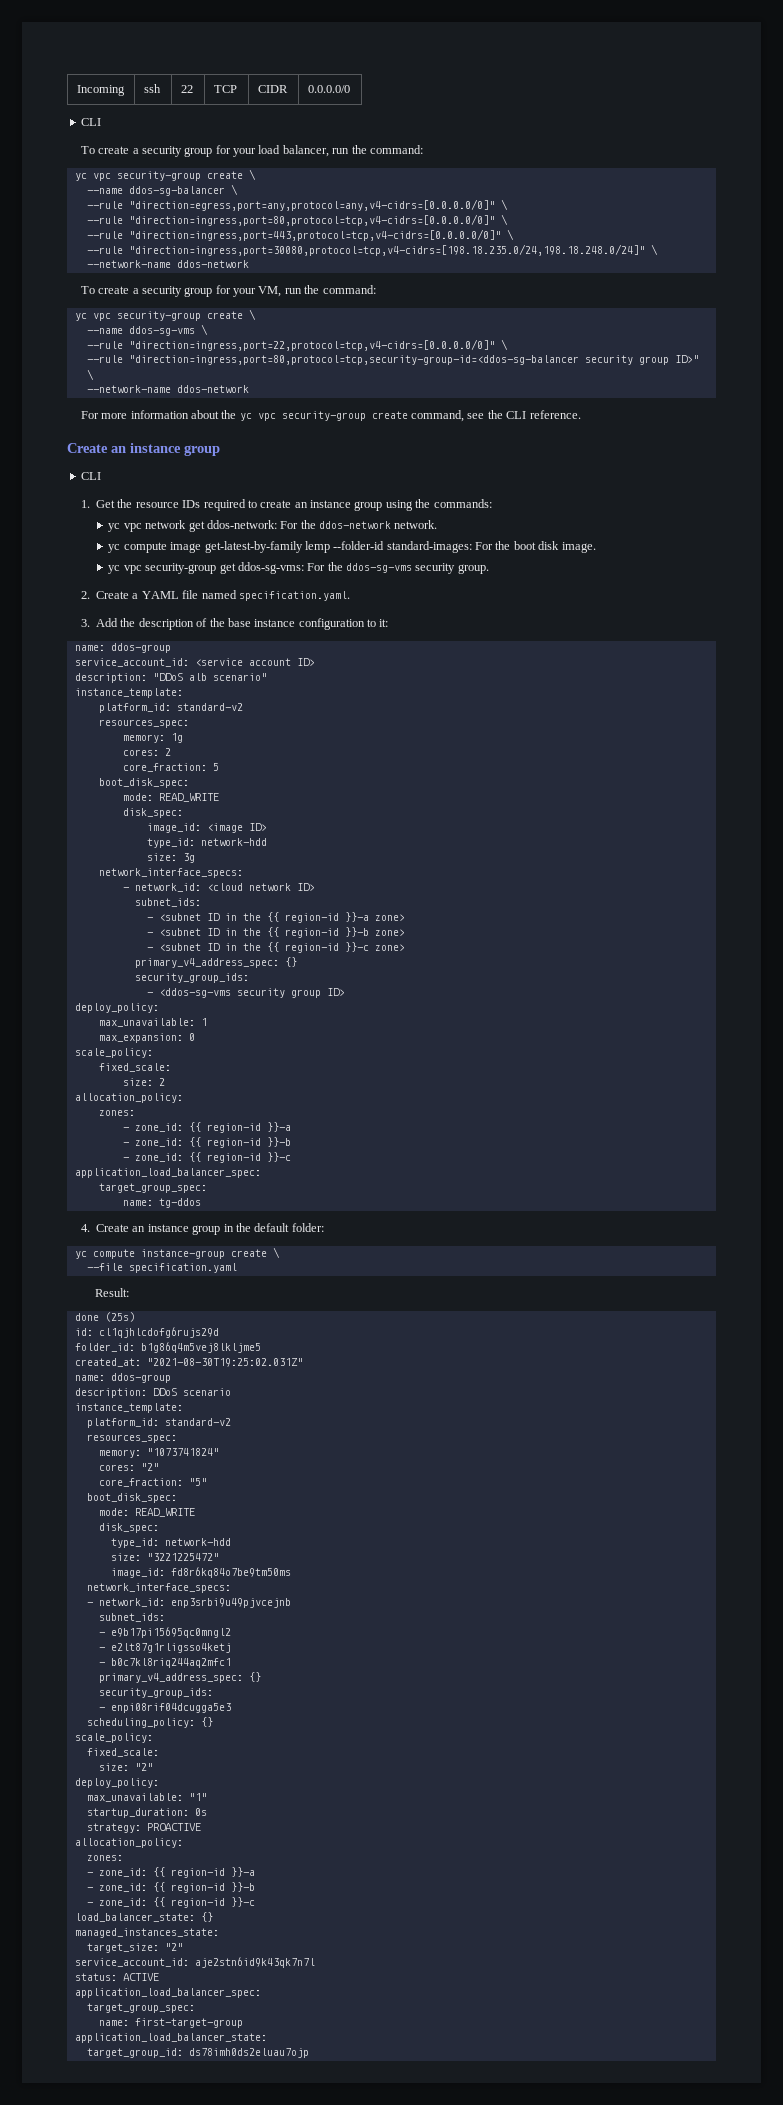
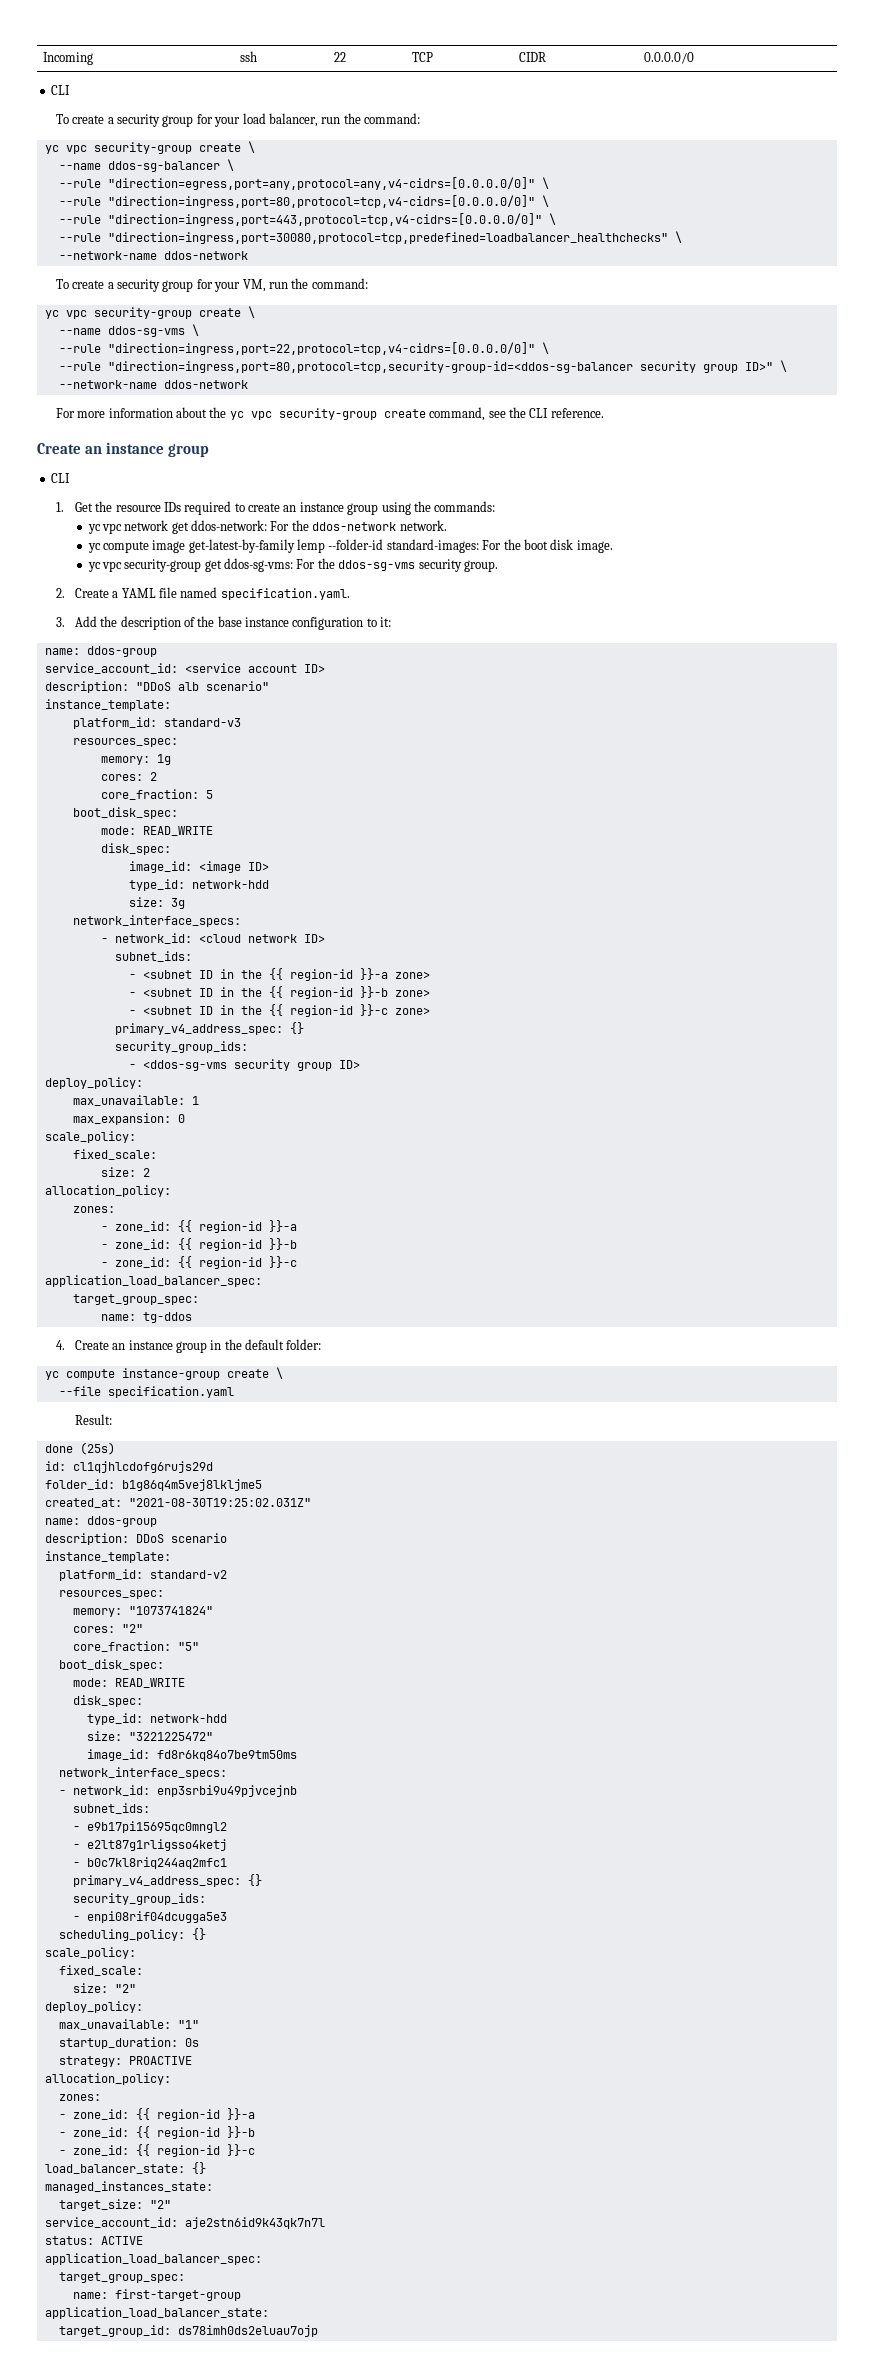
[128,244,645,256] "direction=ingress,port=30080,protocol=tcp,v4-cidrs=[198.18.235.0/24,198.18.248.0/24]" -> [107,232,668,244] "direction=ingress,port=30080,protocol=tcp,predefined=loadbalancer_healthchecks"
[176,703,243,711] standard-v2 -> [163,718,241,727] standard-v3

